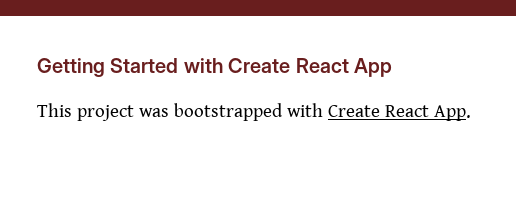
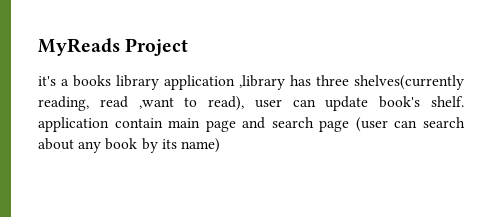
[37,58,392,77] [37,103,471,121] Getting Started with Create React App // This project was bootstrapped with Create React App. -> [38,38,189,56] [38,75,464,90] [38,96,464,111] [38,117,465,132] [38,138,220,153] MyReads Project // it's a books library application ,library has three shelves(currently reading, read ,want to read), user can update book's shelf. application contain main page and search page (user can search about any book by its name)

